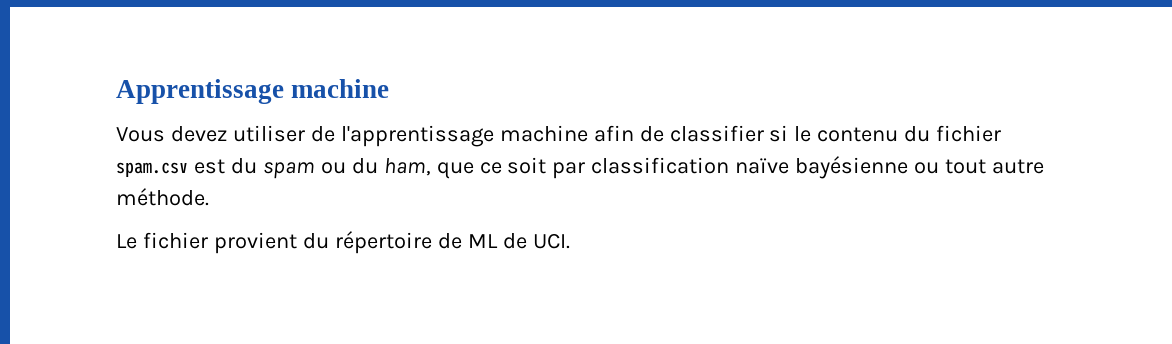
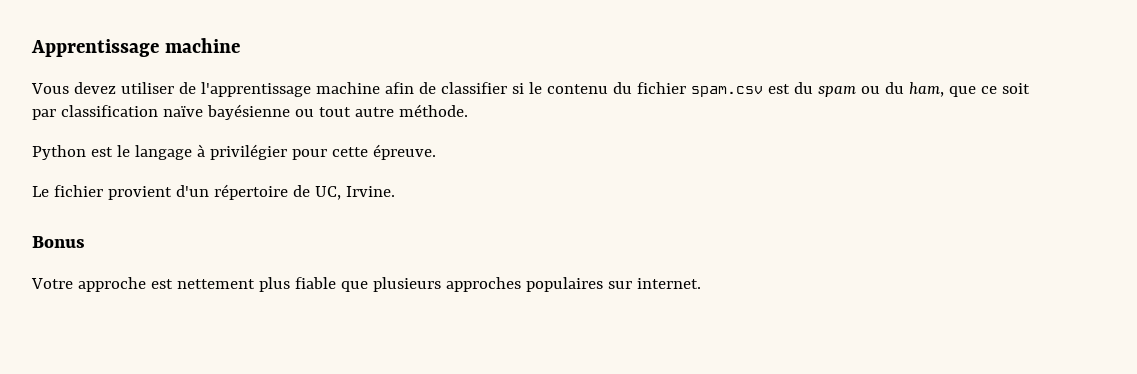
(209, 197) none -> [32,144,436,160] // Python est le langage à privilégier pour cette épreuve.
[302,233,329,249] du -> [175,185,209,197] d'un
[467,233,570,249] ML de UCI. -> [314,186,395,200] [32,236,85,248] [31,277,701,292] UC, Irvine. // Bonus // Votre approche est nettement plus fiable que plusieurs approches populaires sur internet.

